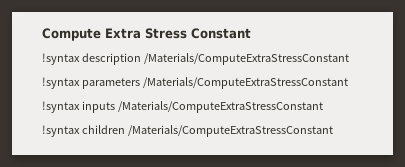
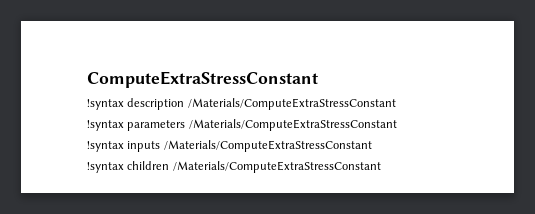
[42,28,251,41] Compute Extra Stress Constant -> [87,71,318,88] ComputeExtraStressConstant

